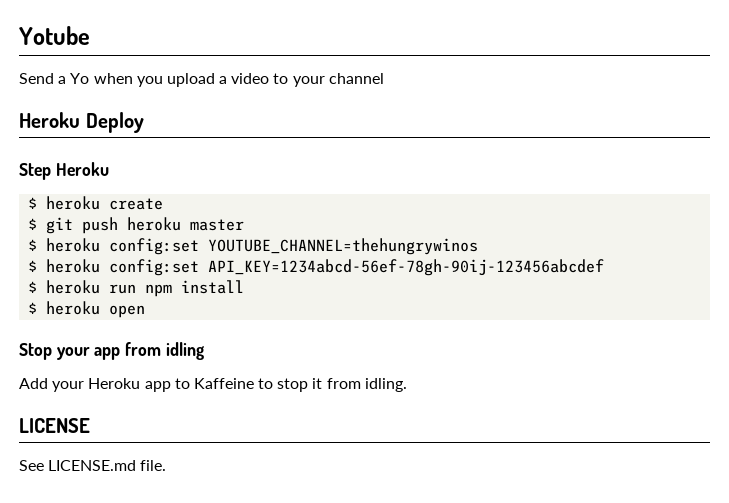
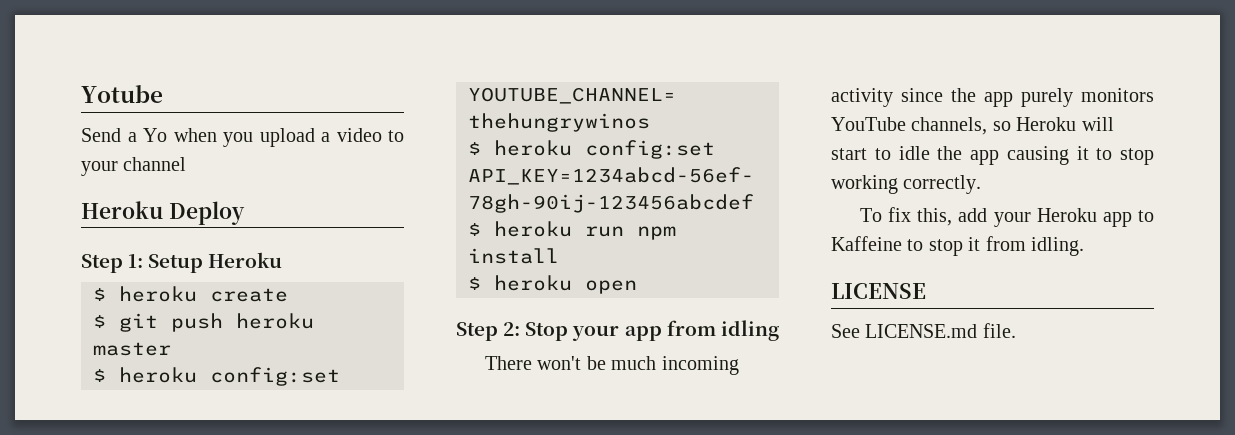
(51, 171) none -> [128,254,204,273] 1: Setup
(146, 311) none -> [456,322,521,341] Step 2:
[19,378,48,389] Add -> [485,356,739,375] [831,88,1154,107] [831,117,1114,135] [831,146,1154,165] [831,175,982,194] [860,207,988,226] There won't be much incoming activity since the app purely monitors YouTube channels, so Heroku will start to idle the app causing it to stop working correctly. // To fix this, add

